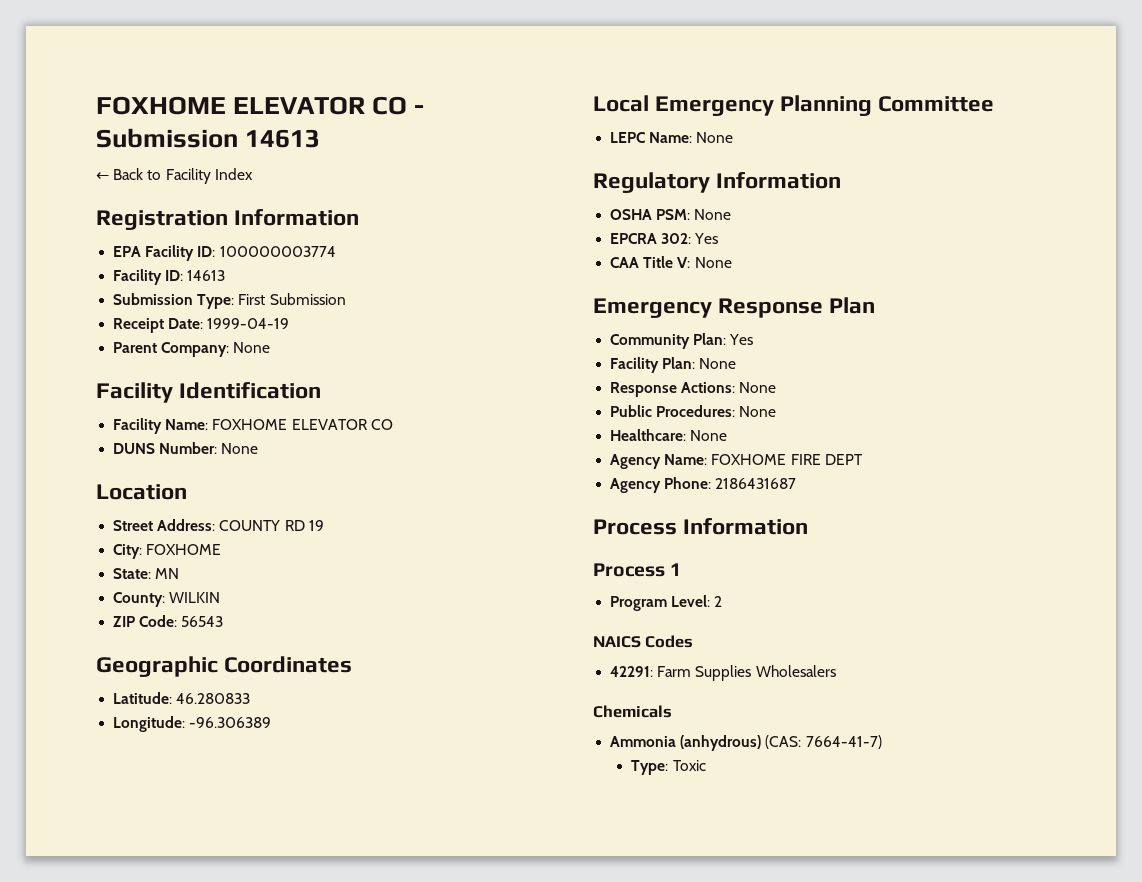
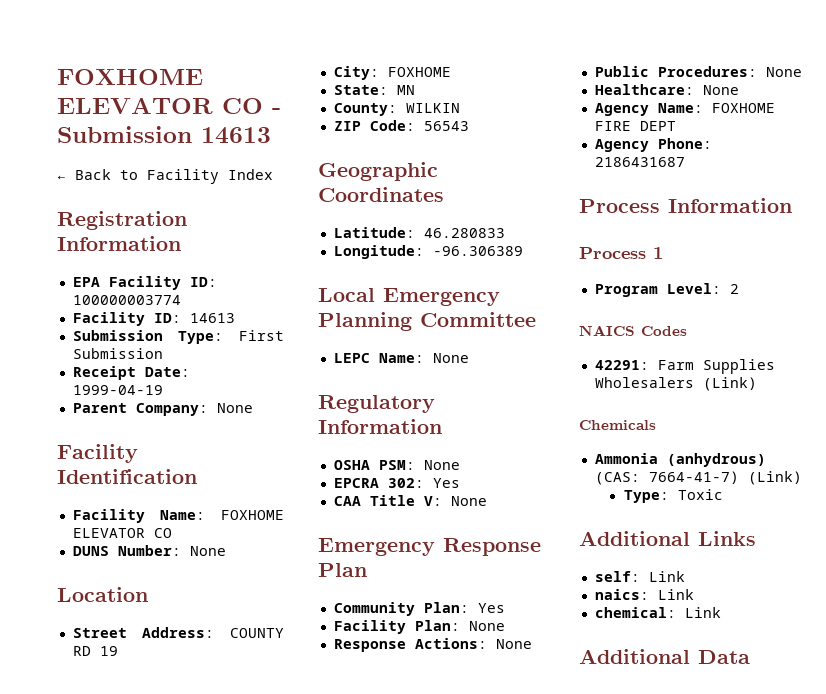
(836, 671) none -> [702,377,757,391] (Link)
(882, 742) none -> [747,471,802,485] (Link)
(707, 765) none -> [579,531,756,546] [594,571,685,582] [594,589,694,600] [594,607,721,618] [579,649,750,664] // Additional Links // self: Link // naics: Link // chemical: Link // Additional Data

